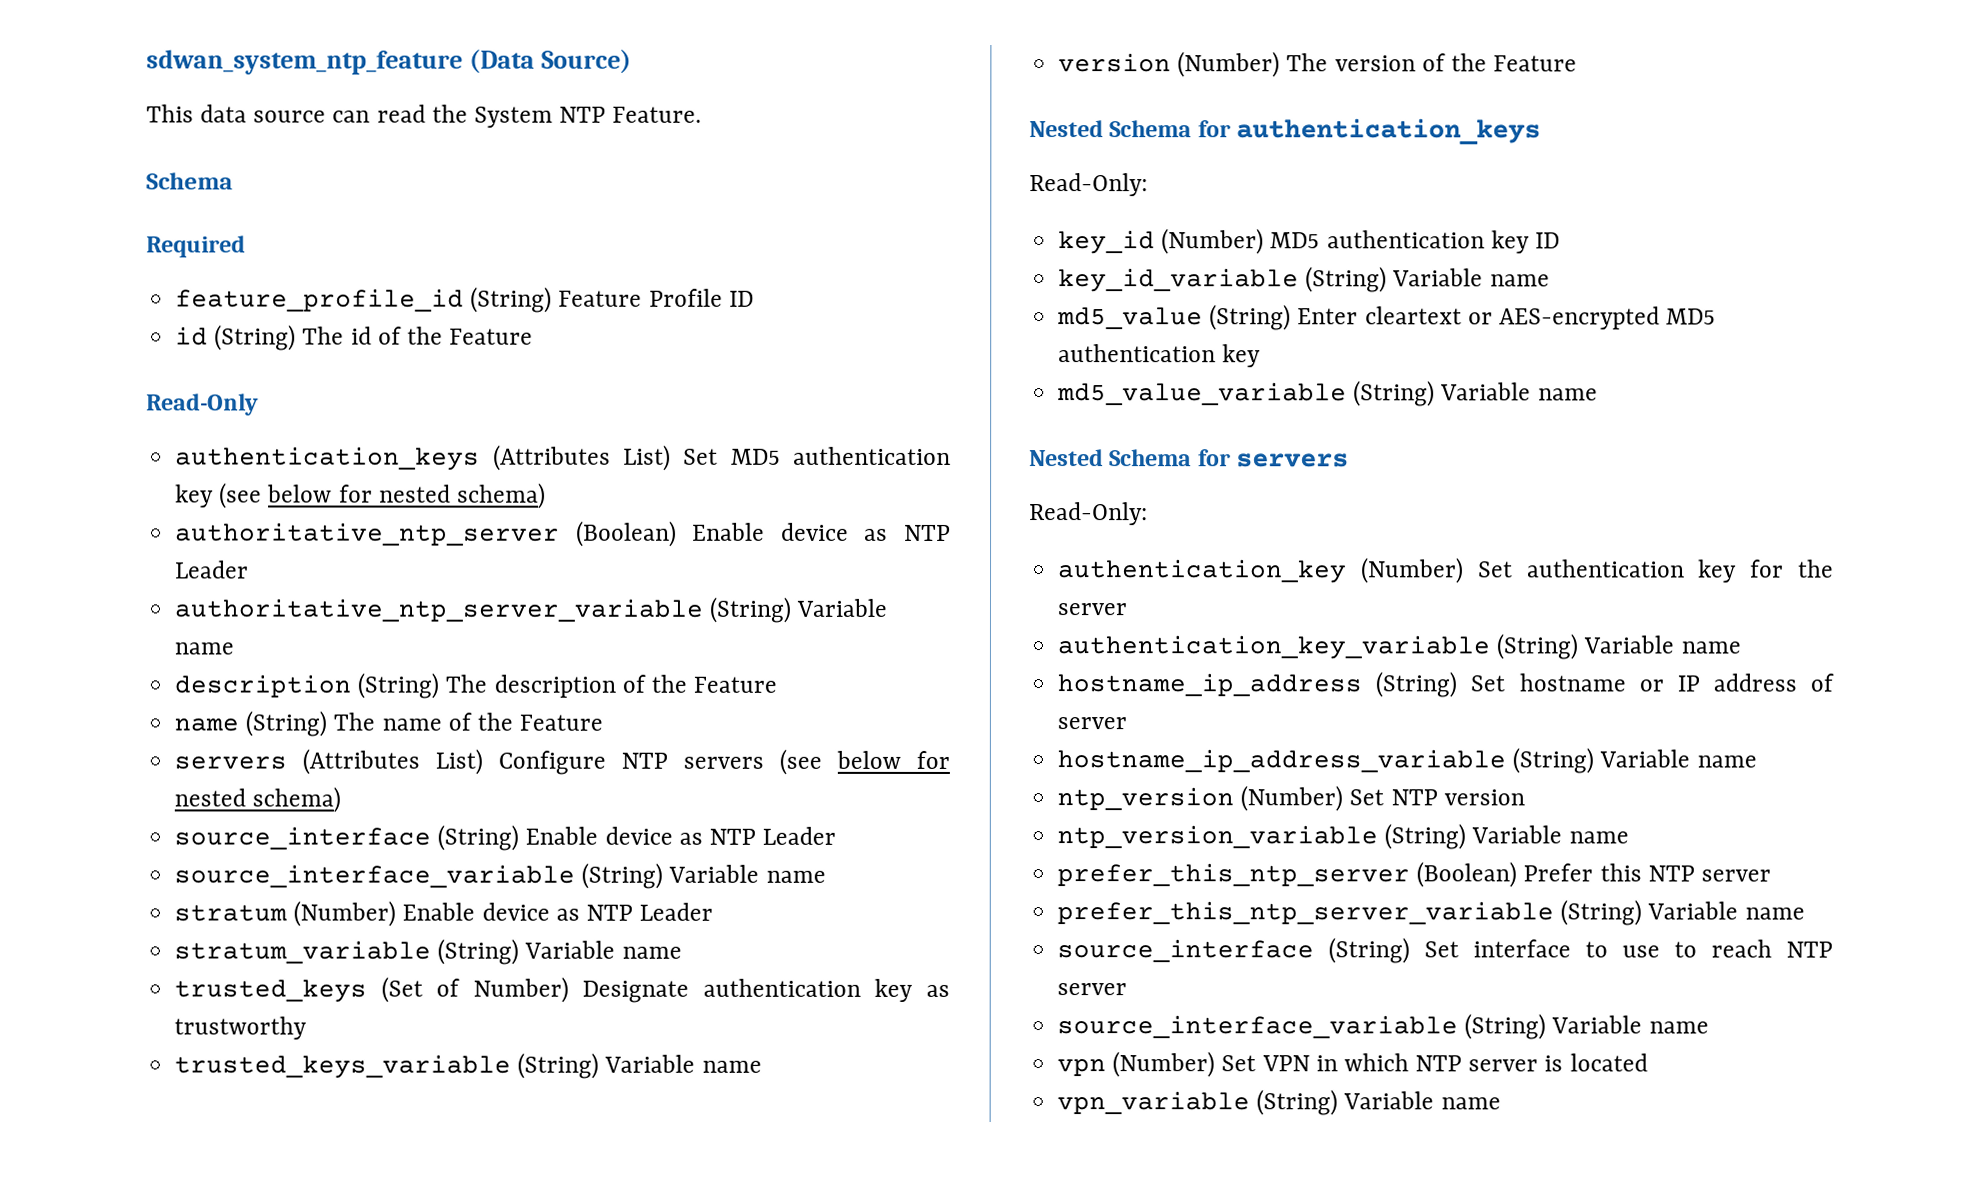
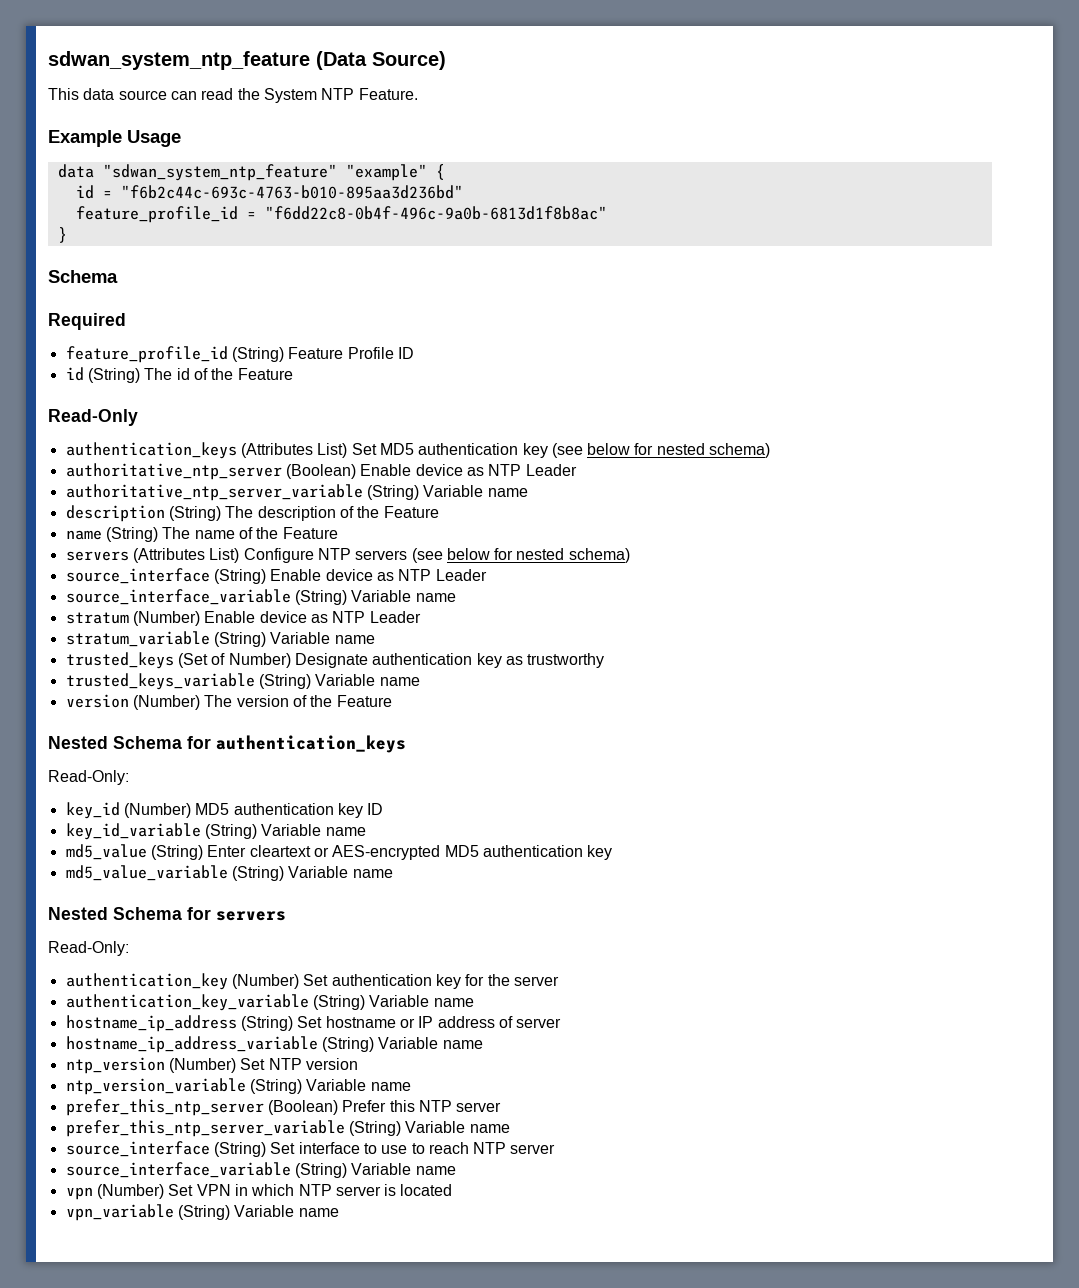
(703, 114) none -> [48,130,181,147] [57,164,445,181] [75,185,463,199] [75,206,607,223] [57,227,67,243] // Example Usage // data "sdwan_system_ntp_feature" "example" { // id = "f6b2c44c-693c-4763-b010-895aa3d236bd" // feature_profile_id = "f6dd22c8-0b4f-496c-9a0b-6813d1f8b8ac" // }

